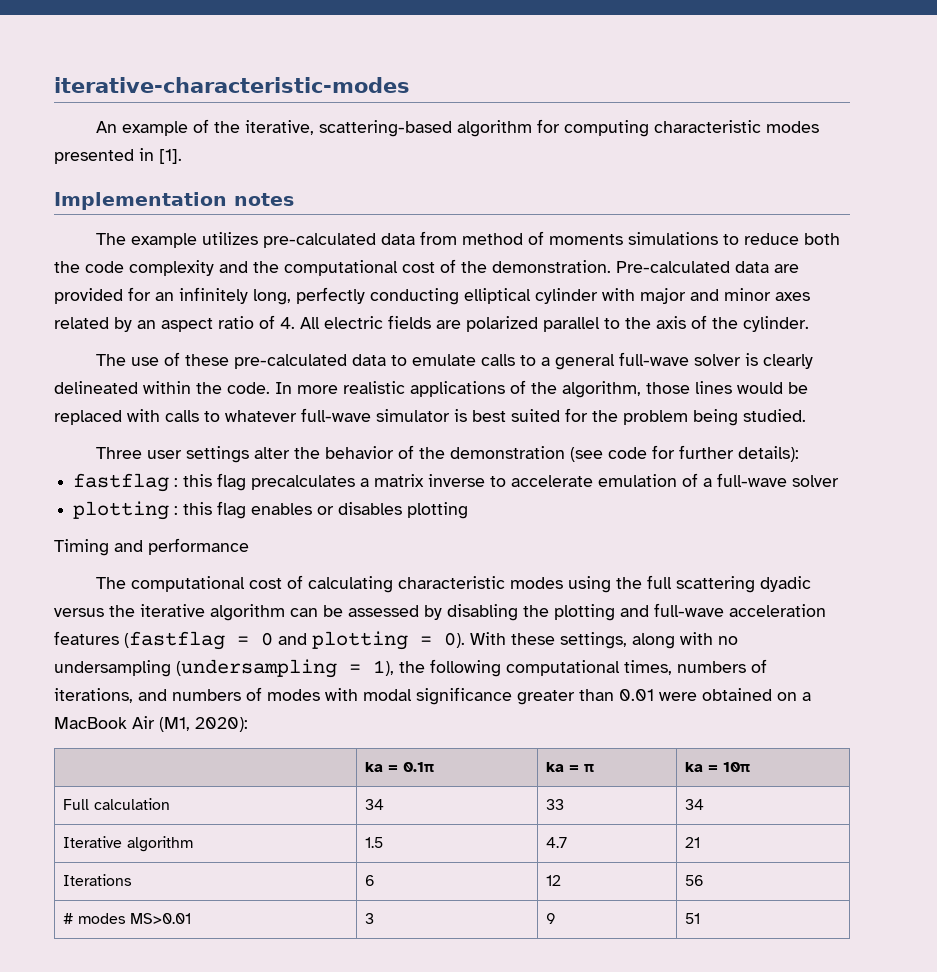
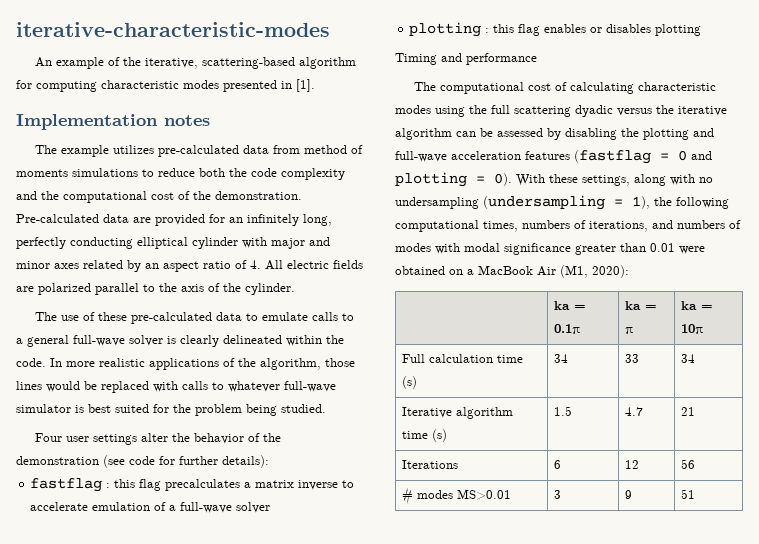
[95,447,142,459] Three -> [34,433,62,442] Four
(170, 804) none -> [497,355,524,363] [402,376,418,389] time (s)
(193, 844) none -> [402,429,448,442] time (s)

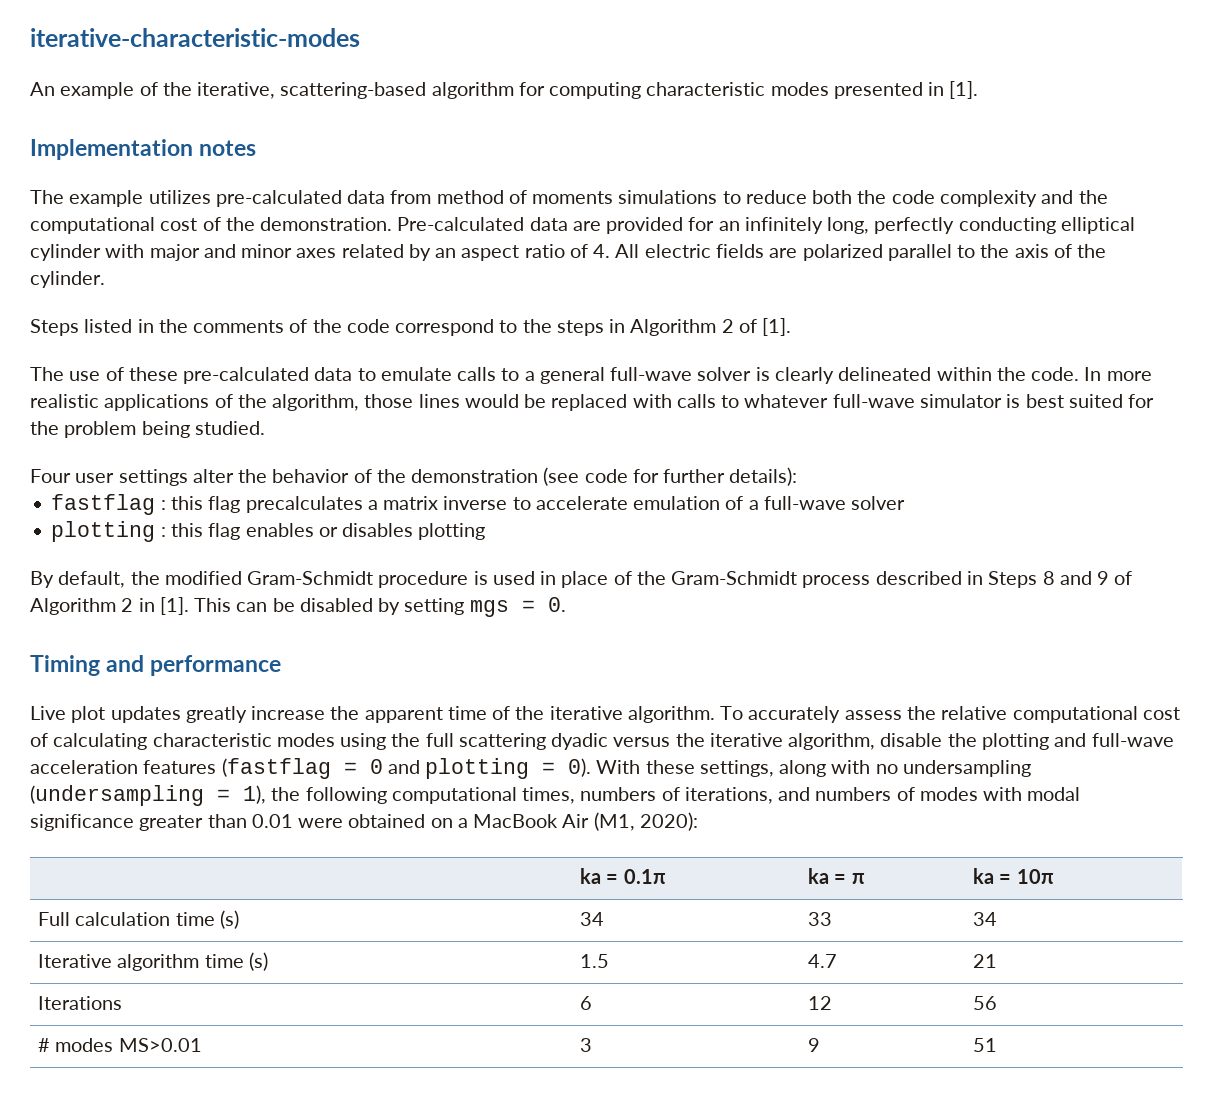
(295, 289) none -> [30,318,792,336] // Steps listed in the comments of the code correspond to the steps in Algorithm 2 of [1].
[395,53,537,65] [413,82,436,91] Timing and performance // The -> [30,571,1133,588] [30,597,566,617] [30,655,282,676] [30,706,1008,723] By default, the modified Gram-Schmidt procedure is used in place of the Gram-Schmidt process described in Steps 8 and 9 of Algorithm 2 in [1]. This can be disabled by setting mgs = 0. // Timing and performance // Live plot updates greatly increase the apparent time of the iterative algorithm. To accurately assess the relative
[395,128,617,140] algorithm can be assessed by disabling -> [788,733,943,750] algorithm, disable

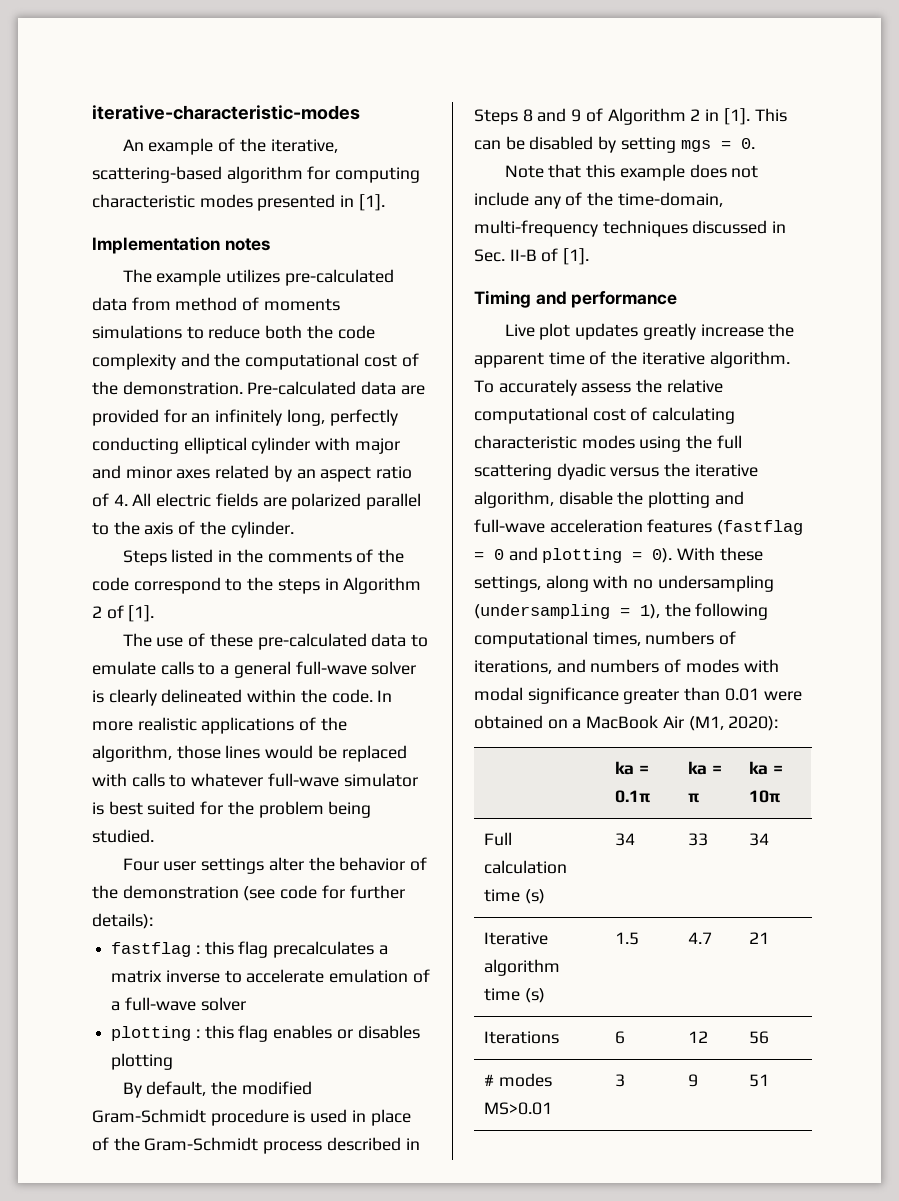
(566, 604) none -> [504,164,759,181] [474,192,723,209] [474,220,787,237] [474,248,590,265] // Note that this example does not include any of the time-domain, multi-frequency techniques discussed in Sec. II-B of [1].

